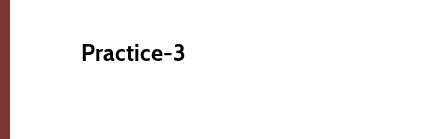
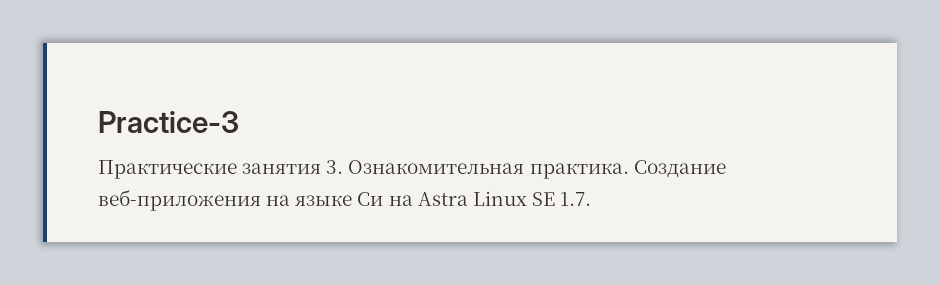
(186, 52) none -> [98,160,726,179] [98,189,592,211] // Практические занятия 3. Ознакомительная практика. Создание веб-приложения на языке Cи на Astra Linux SE 1.7.

